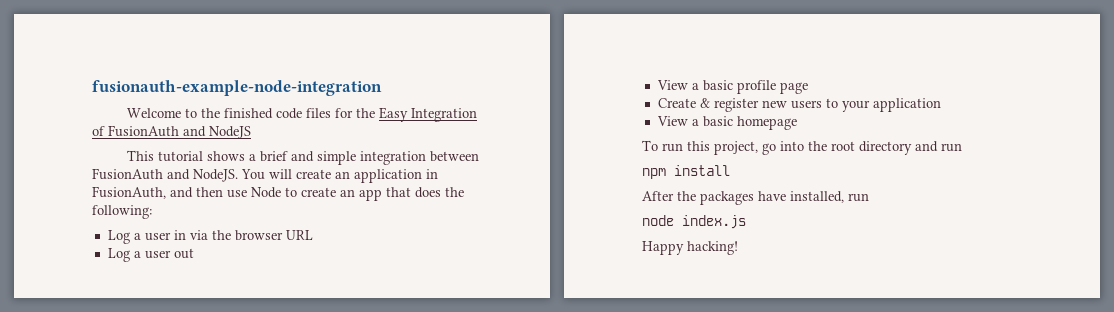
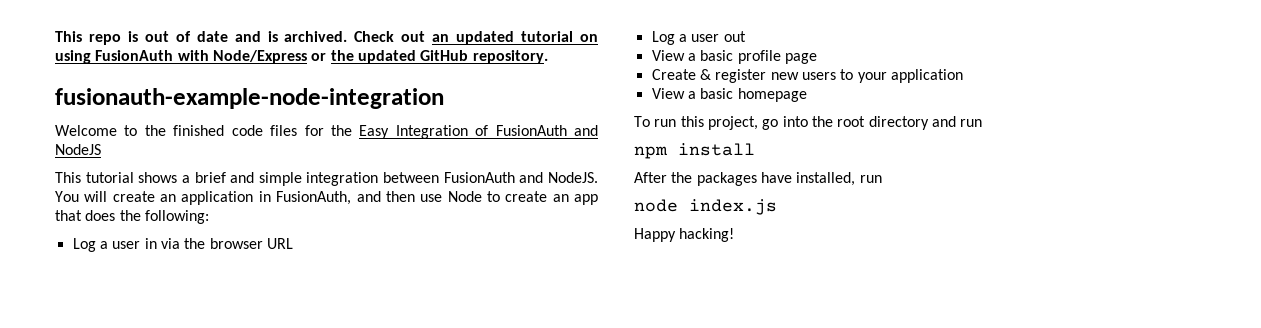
(92, 88) none -> [55,31,599,45] [55,50,548,64] This repo is out of date and is archived. Check out an updated tutorial on using FusionAuth with Node/Express or the updated GitHub repository. //

